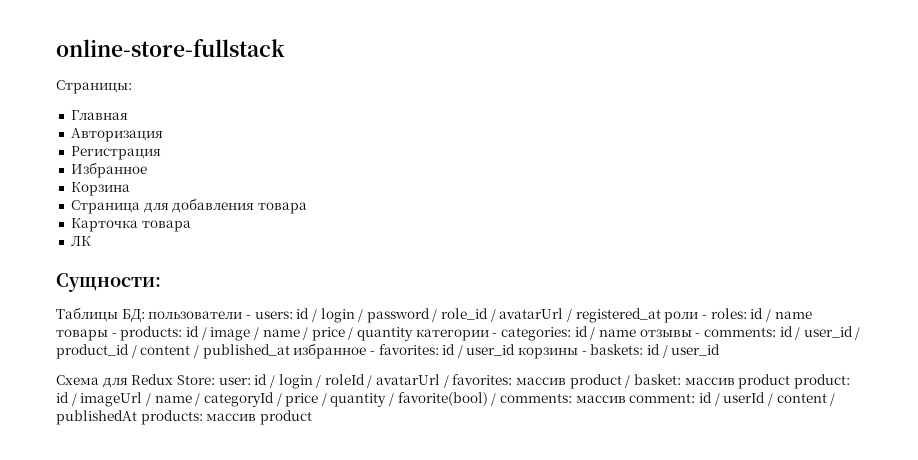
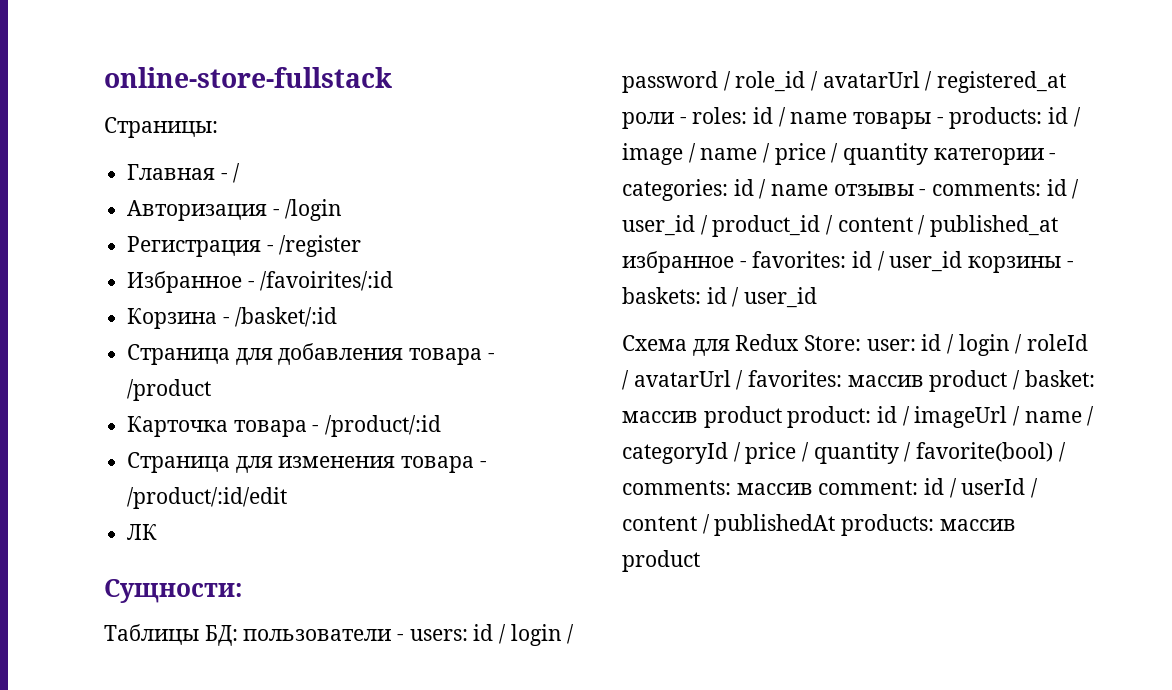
(128, 115) none -> [220,163,241,183] - /
(163, 135) none -> [272,199,343,221] - /login
(161, 153) none -> [266,235,362,257] - /register
(147, 170) none -> [247,271,394,291] - /favoirites/:id
(130, 189) none -> [222,307,338,327] - /basket/:id
(307, 208) none -> [487,353,495,360] [127,379,212,401] - /product
(191, 226) none -> [312,415,442,437] [127,452,487,473] [127,487,288,509] - /product/:id // Страница для изменения товара - /product/:id/edit

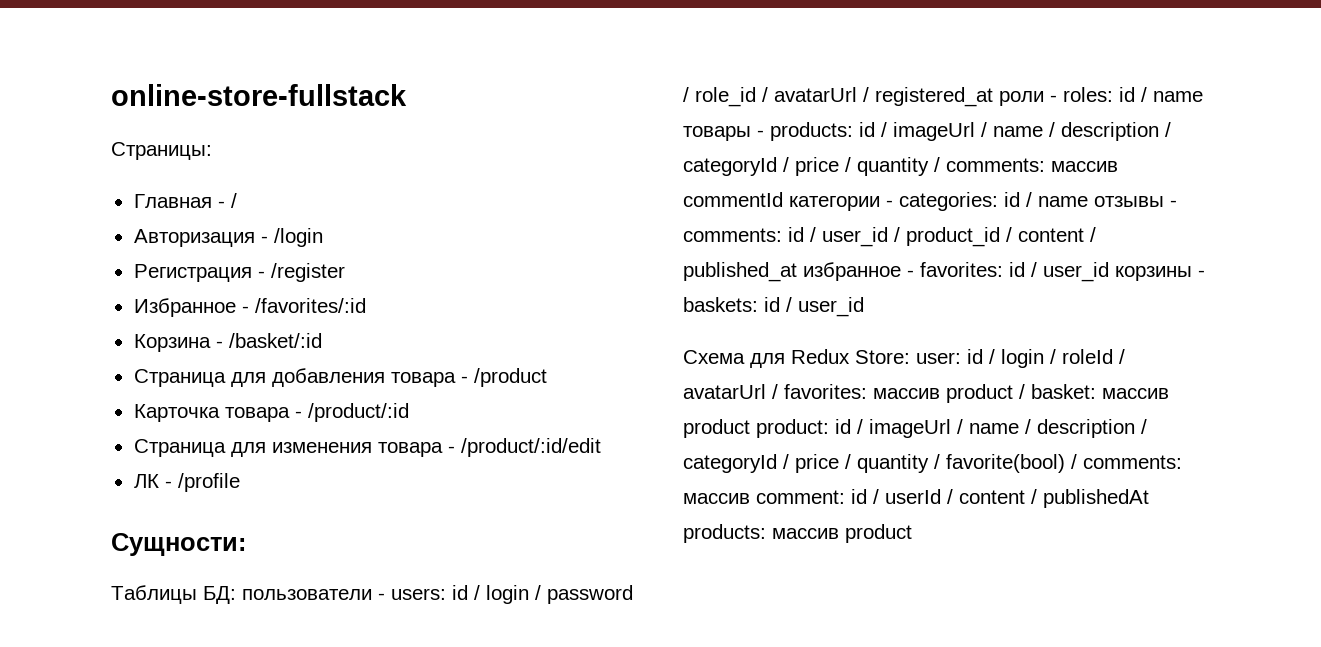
[260,271,394,291] /favoirites/:id -> [254,298,366,313] /favorites/:id
(158, 532) none -> [164,473,240,492] - /profile
[622,143,929,165] image / name / price / quantity -> [893,122,1171,141] [683,157,1118,176] [683,192,783,207] imageUrl / name / description / categoryId / price / quantity / comments: массив commentId
(1095, 416) none -> [1037,419,1147,438] description /

